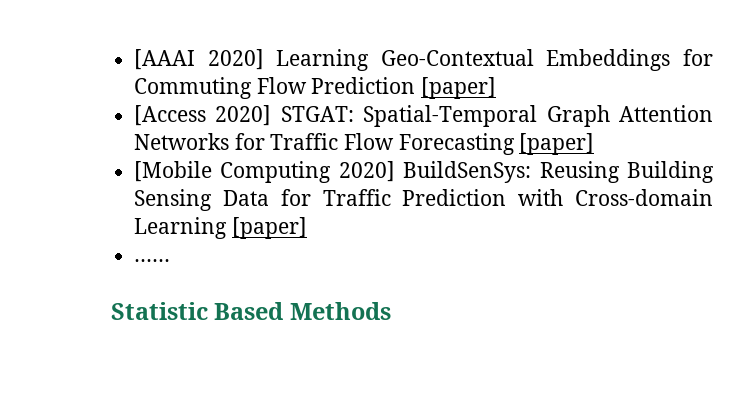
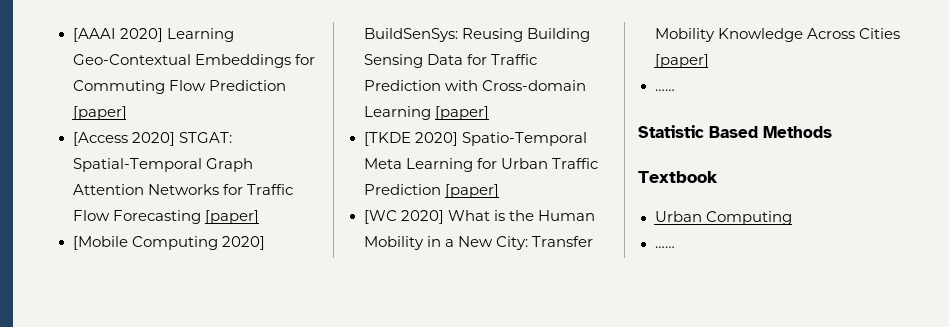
(307, 228) none -> [363,132,587,146] [363,158,598,172] [363,184,499,198] [363,210,595,224] [363,236,593,250] [654,28,900,42] [654,54,709,68] // [TKDE 2020] Spatio-Temporal Meta Learning for Urban Traffic Prediction [paper] // [WC 2020] What is the Human Mobility in a New City: Transfer Mobility Knowledge Across Cities [paper]
(391, 311) none -> [638,171,718,183] [654,211,792,225] [654,246,675,248] // Textbook // Urban Computing // ……

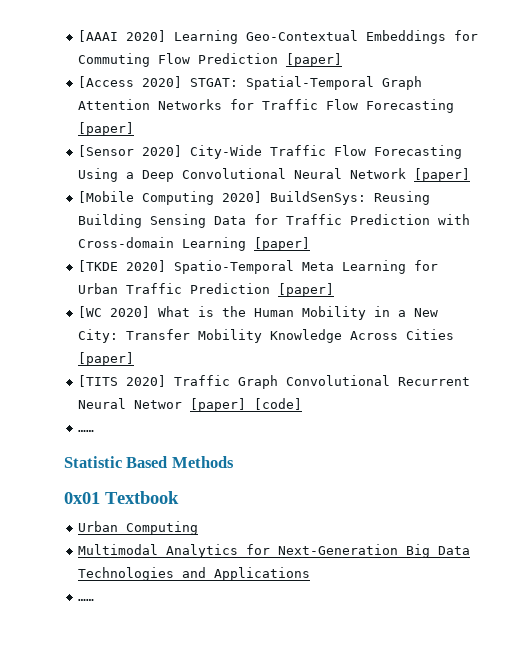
(259, 217) none -> [78,145,463,159] [78,168,471,182] // [Sensor 2020] City-Wide Traffic Flow Forecasting Using a Deep Convolutional Neural Network [paper]
(709, 61) none -> [78,375,471,389] [78,398,303,412] // [TITS 2020] Traffic Graph Convolutional Recurrent Neural Networ [paper] [code]
(832, 132) none -> [64,492,100,504] 0x01
(792, 218) none -> [78,544,471,558] [78,567,311,581] // Multimodal Analytics for Next-Generation Big Data Technologies and Applications

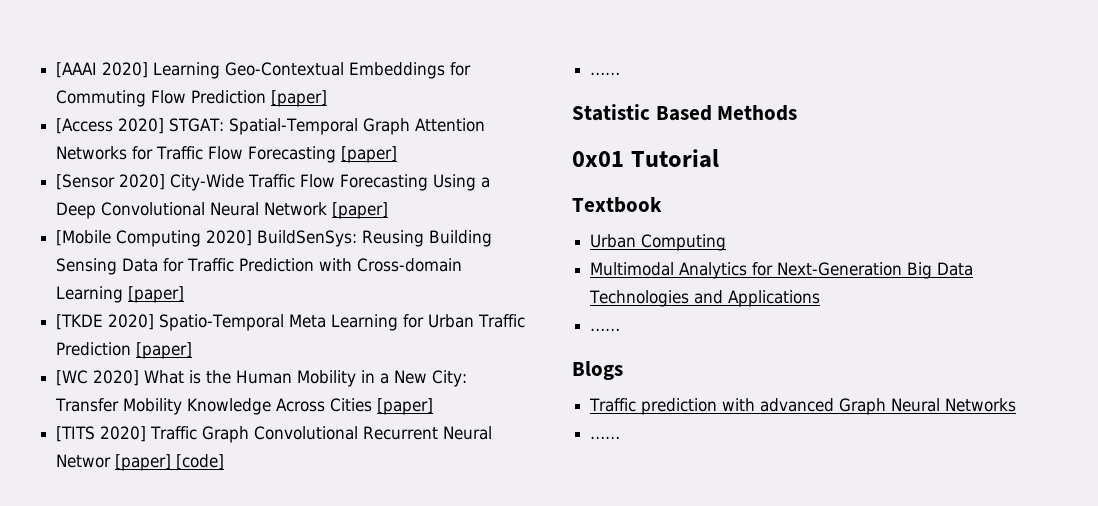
(100, 498) none -> [630,149,719,168] Tutorial //
(95, 600) none -> [572,361,623,380] [589,398,1017,415] [590,436,621,439] // Blogs // Traffic prediction with advanced Graph Neural Networks // ……

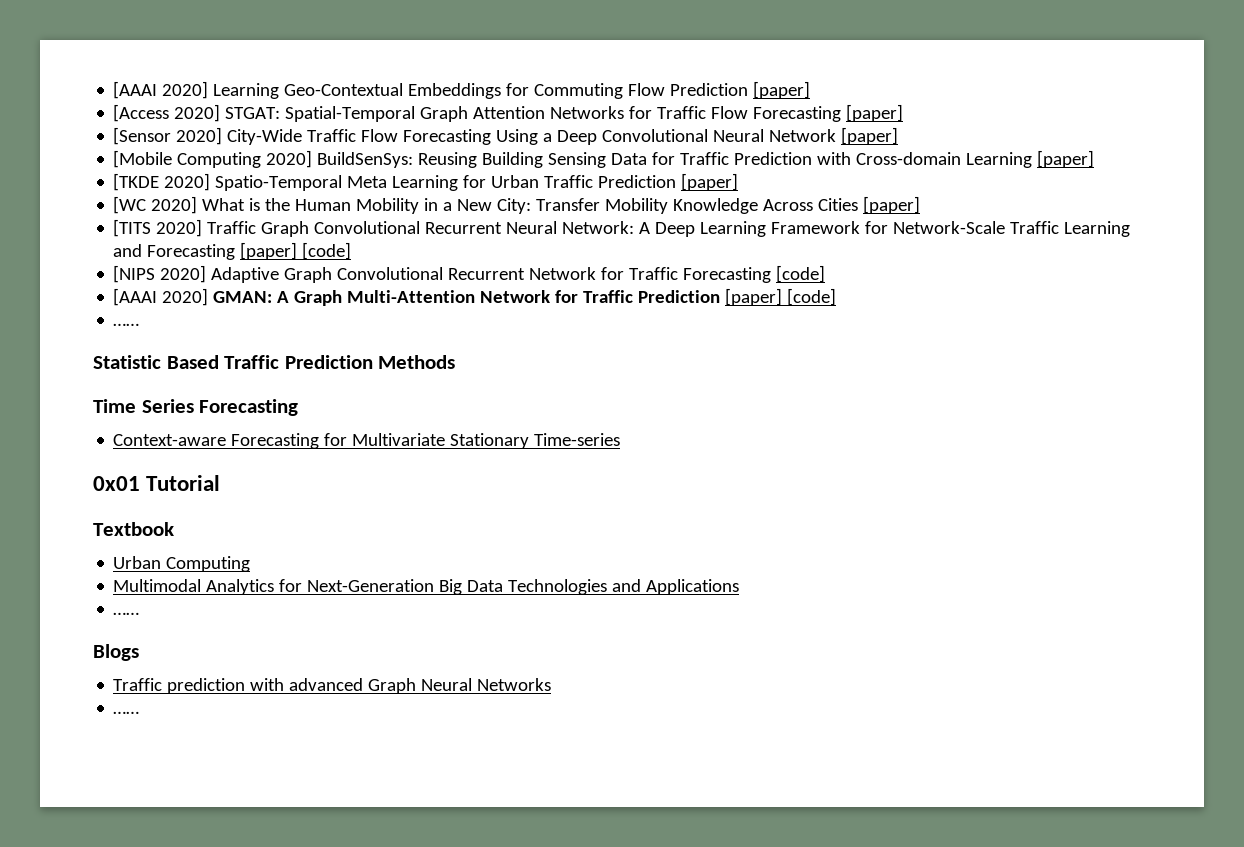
[56,454,112,468] Networ -> [562,221,1131,237] [113,242,352,260] [113,265,826,283] [113,288,721,306] Network: A Deep Learning Framework for Network-Scale Traffic Learning and Forecasting [paper] [code] // [NIPS 2020] Adaptive Graph Convolutional Recurrent Network for Traffic Forecasting [code] // [AAAI 2020] GMAN: A Graph Multi-Attention Network for Traffic Prediction
(712, 113) none -> [224,355,373,369] Traffic Prediction
(798, 113) none -> [93,399,299,416] [113,433,621,449] // Time Series Forecasting // Context-aware Forecasting for Multivariate Stationary Time-series

